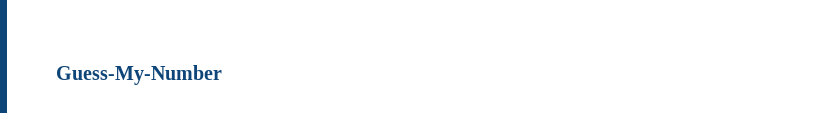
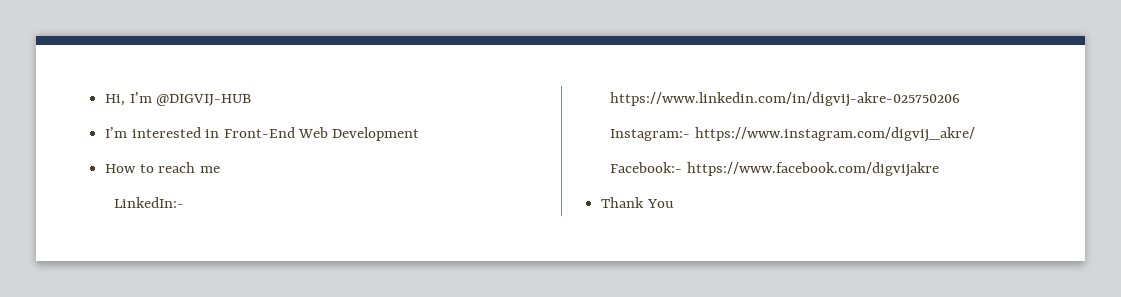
[56,65,222,85] Guess-My-Number -> [105,92,252,106] [105,127,420,141] [105,162,220,173] [114,197,185,208] [610,92,961,107] [610,127,975,142] [610,162,939,177] [601,197,674,208] Hi, I’m @DIGVIJ-HUB // I’m interested in Front-End Web Development // How to reach me // LinkedIn:- https://www.linkedin.com/in/digvij-akre-025750206 // Instagram:- https://www.instagram.com/digvij_akre/ // Facebook:- https://www.facebook.com/digvijakre // Thank You

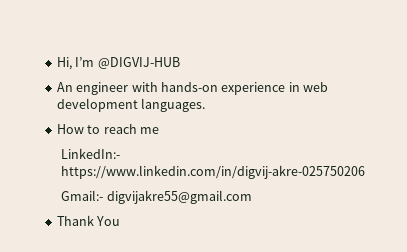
[105,127,420,141] I’m interested in Front-End Web Development -> [56,82,328,95] [56,98,206,112] An engineer with hands-on experience in web development languages.
[610,127,975,142] [610,162,939,177] Instagram:- https://www.instagram.com/digvij_akre/ // Facebook:- https://www.facebook.com/digvijakre -> [61,190,252,204] Gmail:- digvijakre55@gmail.com

